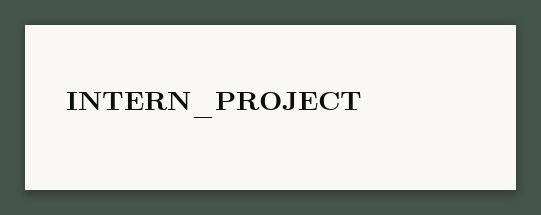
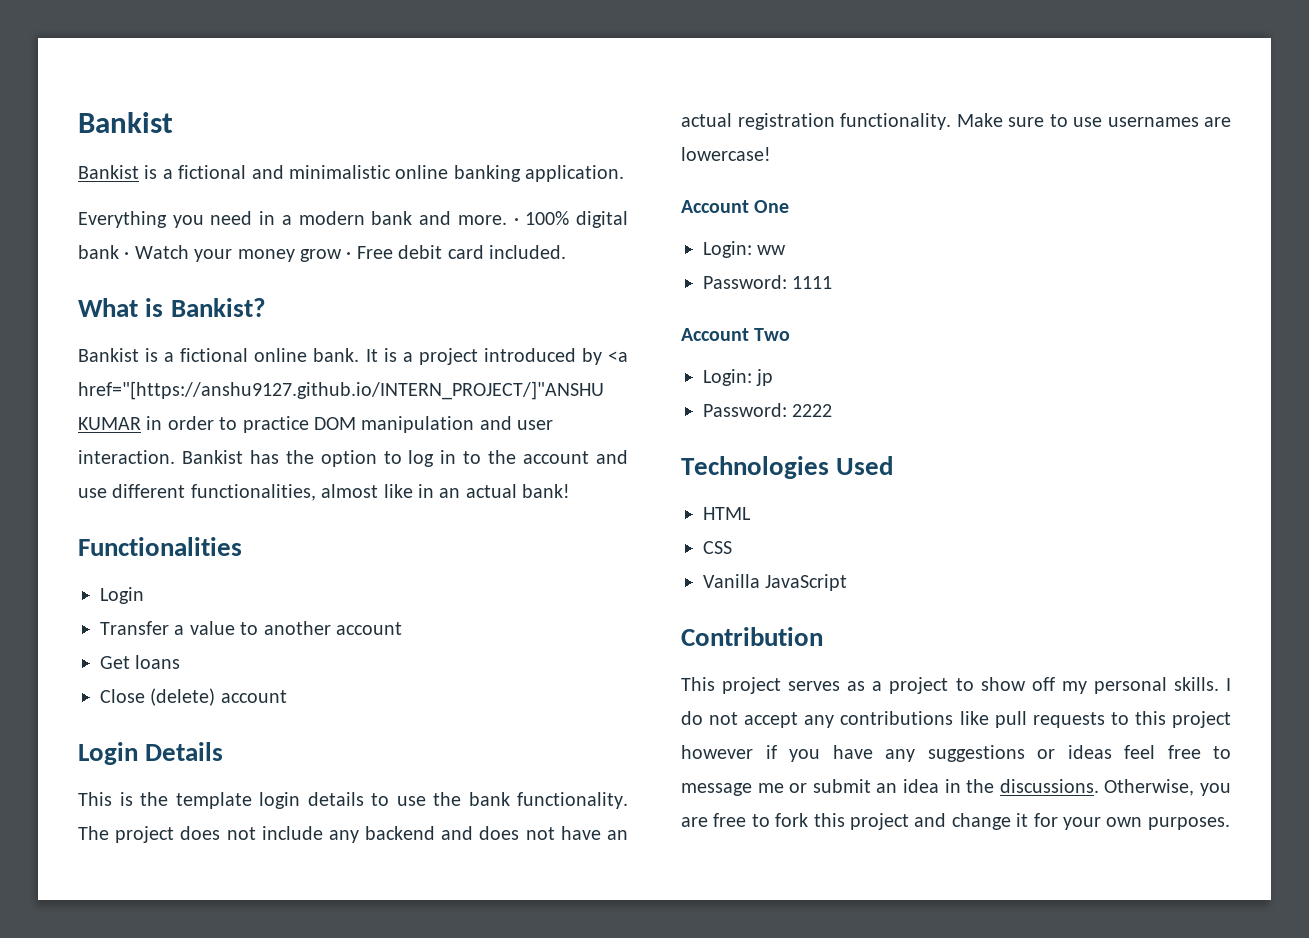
[66,91,362,118] INTERN_PROJECT -> [78,112,173,133] [78,165,625,182] [78,211,629,228] [78,245,566,262] [78,298,266,317] [78,348,628,365] [78,381,604,400] [78,416,554,433] [78,450,629,467] [78,484,571,501] [78,537,242,556] [100,587,144,604] [100,621,402,635] [100,655,181,669] [100,688,287,706] [78,742,224,765] [78,792,628,809] [78,826,628,843] [681,113,1231,130] [681,147,771,161] [681,200,790,213] [703,241,787,258] [703,275,833,289] [681,328,791,341] [703,369,774,386] [703,403,833,417] [681,456,894,479] [703,507,751,520] [703,541,732,554] [703,574,848,591] [681,627,823,646] [681,677,1231,694] [681,711,1231,728] [681,745,1231,762] [681,779,1231,796] [681,813,1230,830] Bankist // Bankist is a fictional and minimalistic online banking application. // Everything you need in a modern bank and more. · 100% digital bank · Watch your money grow · Free debit card included. // What is Bankist? // Bankist is a fictional online bank. It is a project introduced by <a href="[https://anshu9127.github.io/INTERN_PROJECT/]"ANSHU KUMAR in order to practice DOM manipulation and user interaction. Bankist has the option to log in to the account and use different functionalities, almost like in an actual bank! // Functionalities // Login // Transfer a value to another account // Get loans // Close (delete) account // Login Details // This is the template login details to use the bank functionality. The project does not include any backend and does not have an actual registration functionality. Make sure to use usernames are lowercase! // Account One // Login: ww // Password: 1111 // Account Two // Login: jp // Password: 2222 // Technologies Used // HTML // CSS // Vanilla JavaScript // Contribution // This project serves as a project to show off my personal skills. I do not accept any contributions like pull requests to this project however if you have any suggestions or ideas feel free to message me or submit an idea in the discussions. Otherwise, you are free to fork this project and change it for your own purposes.

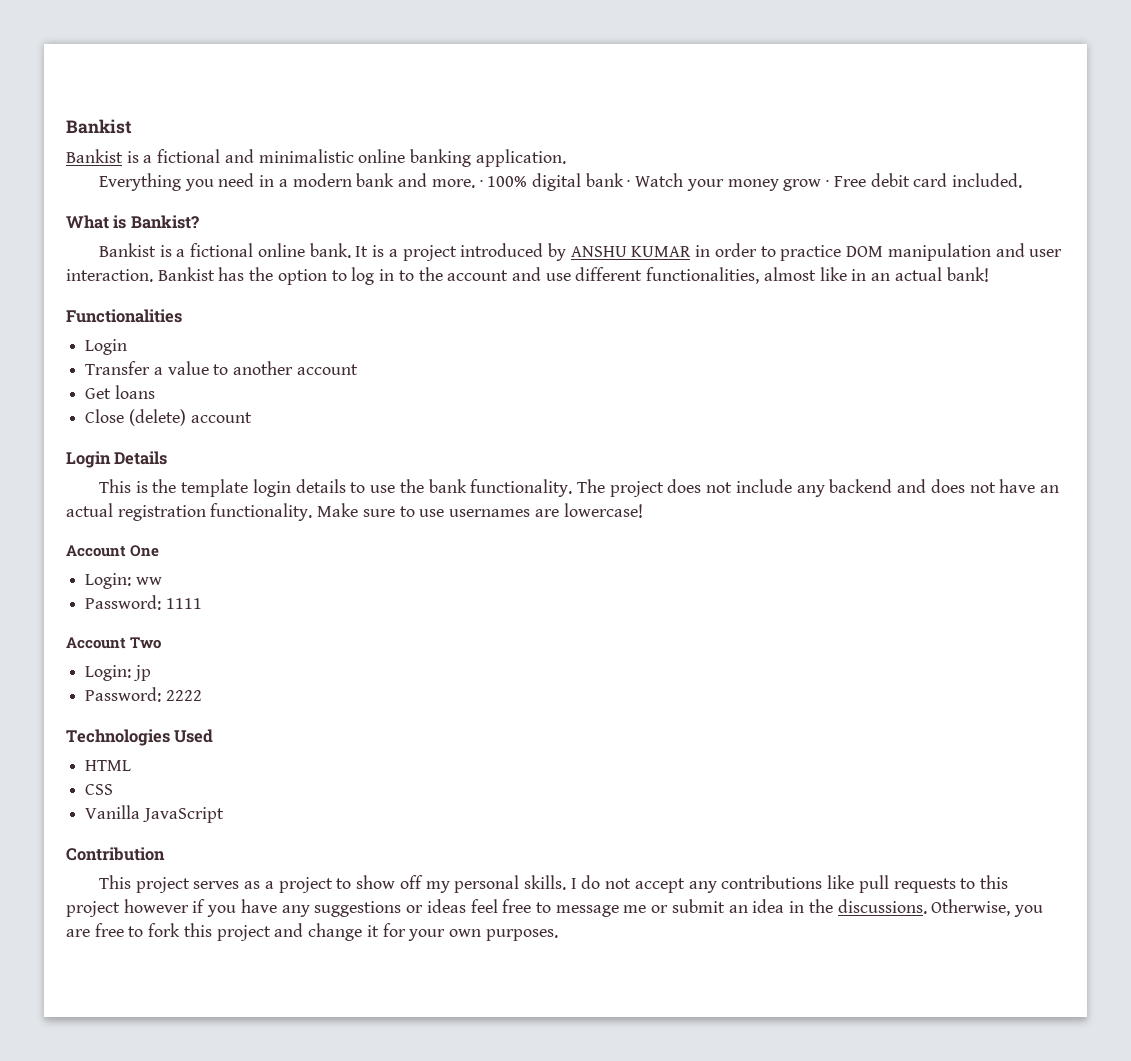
[608,351,628,362] [78,381,604,400] <a href="[https://anshu9127.github.io/INTERN_PROJECT/]"ANSHU -> [570,246,627,257] ANSHU

